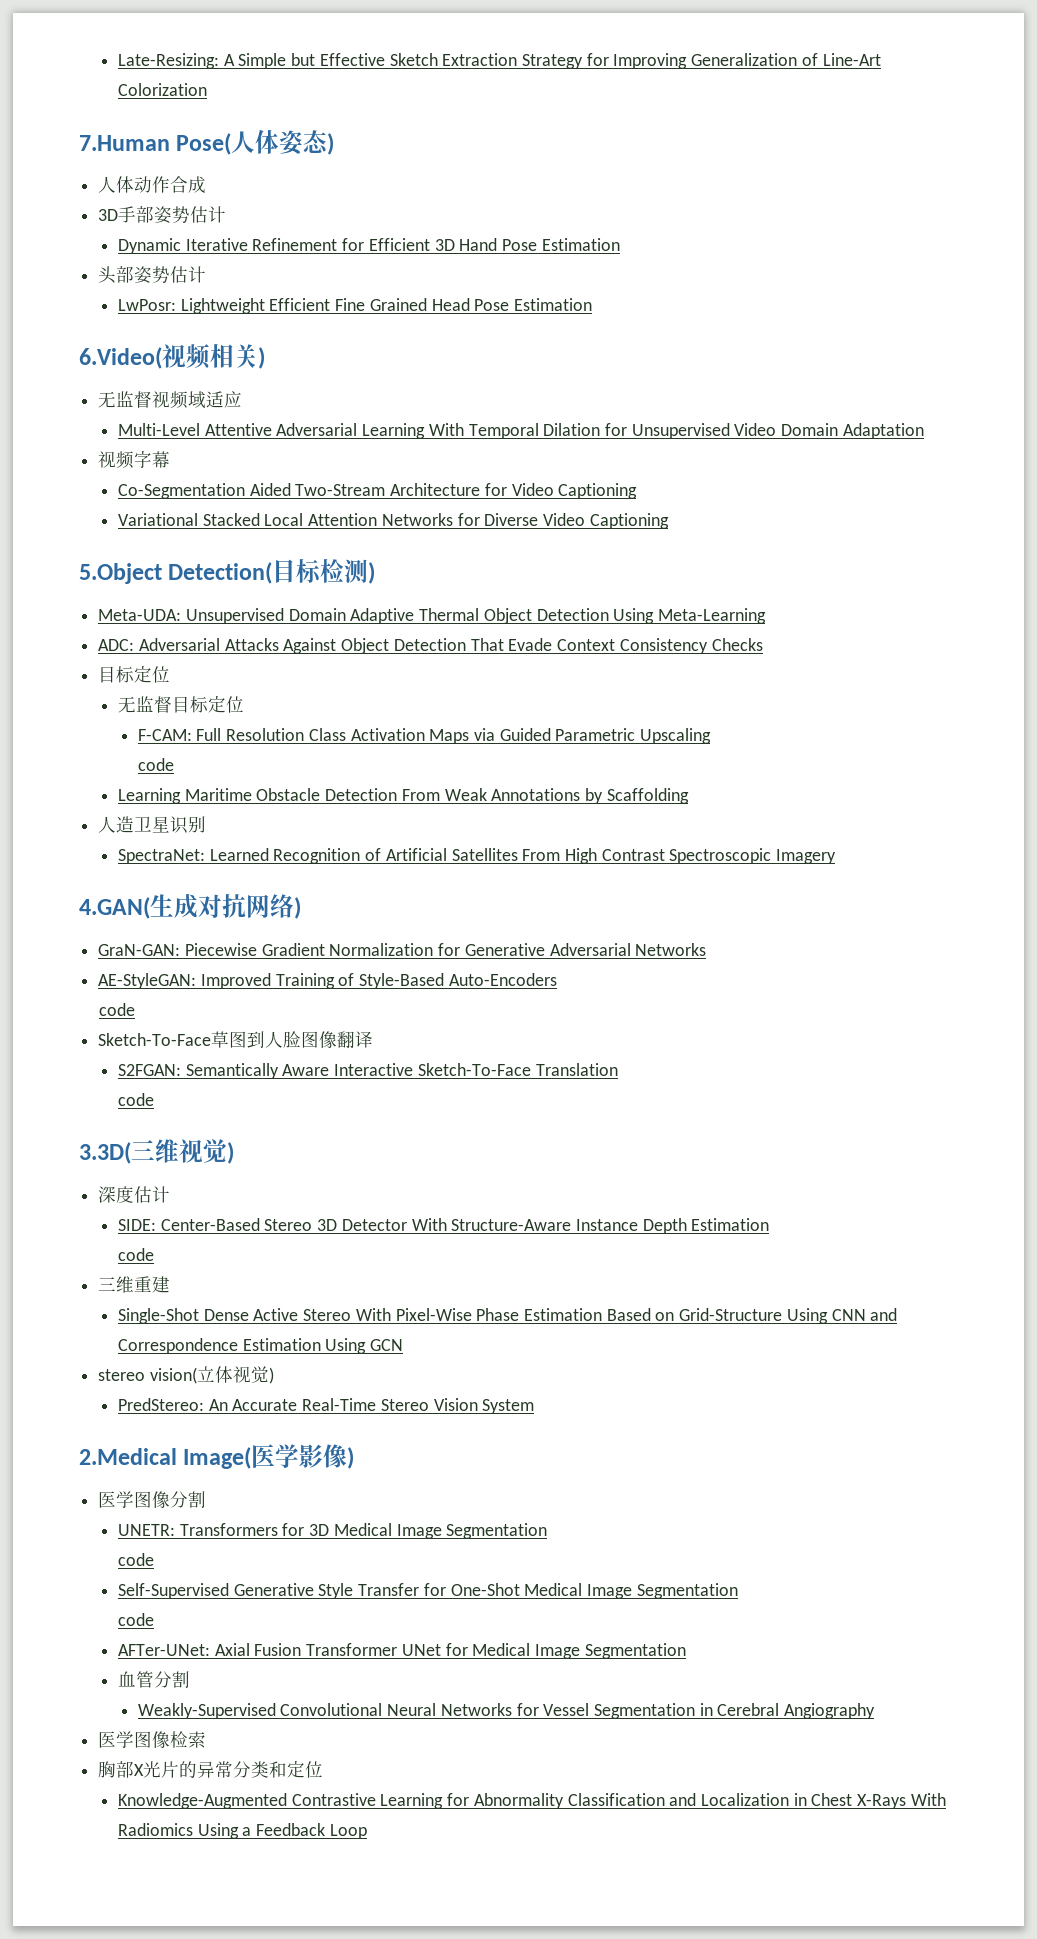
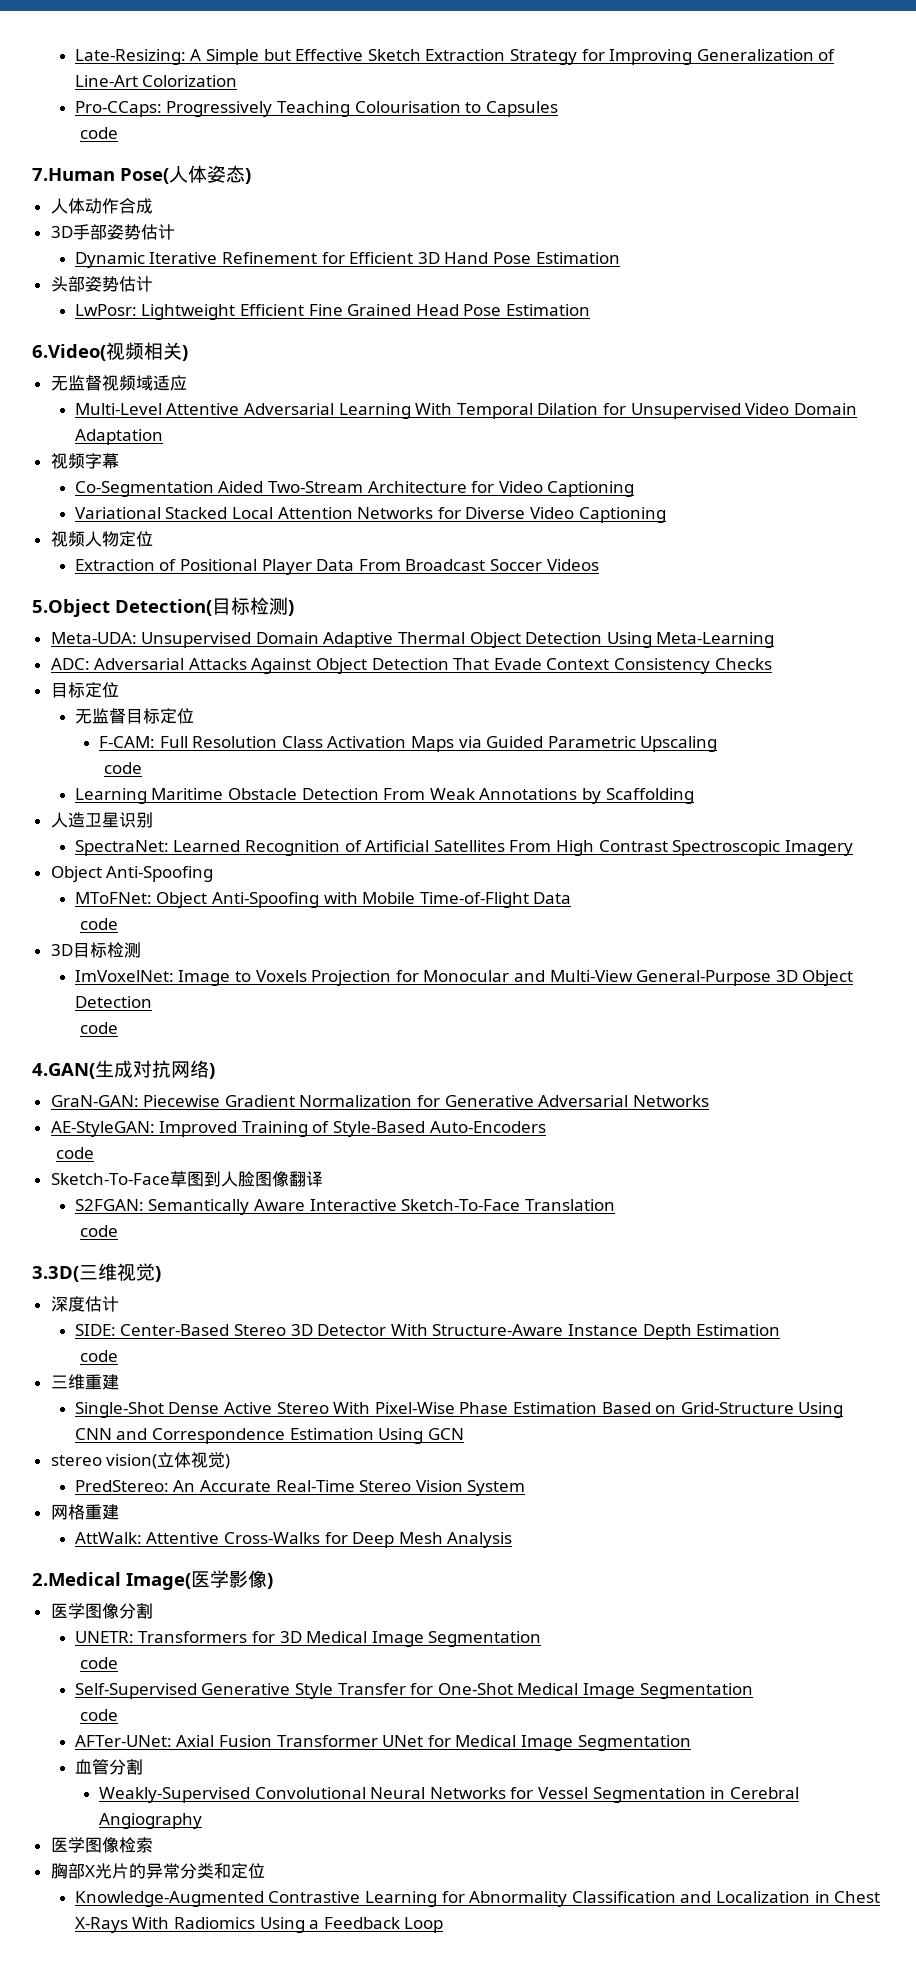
(207, 89) none -> [74,101,558,117] [80,127,119,139] // Pro-CCaps: Progressively Teaching Colourisation to Capsules // code
(669, 521) none -> [50,531,153,547] [74,559,599,575] // 视频人物定位 // Extraction of Positional Player Data From Broadcast Soccer Videos
(837, 856) none -> [50,866,214,882] [74,892,572,908] [80,918,119,930] [50,942,141,958] [74,970,854,986] [74,996,152,1008] [80,1022,119,1034] // Object Anti-Spoofing // MToFNet: Object Anti-Spoofing with Mobile Time-of-Flight Data // code // 3D目标检测 // ImVoxelNet: Image to Voxels Projection for Monocular and Multi-View General-Purpose 3D Object Detection // code
(535, 1406) none -> [50,1504,119,1520] [74,1532,513,1548] // 网格重建 // AttWalk: Attentive Cross-Walks for Deep Mesh Analysis

